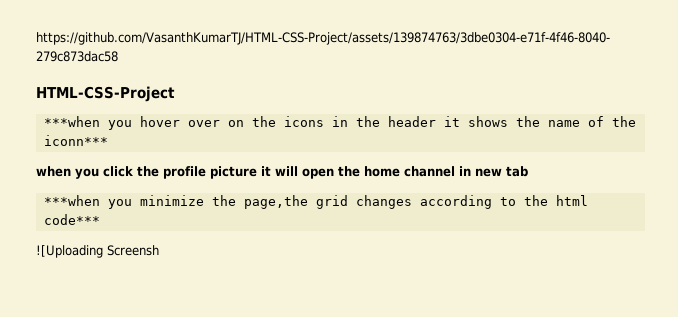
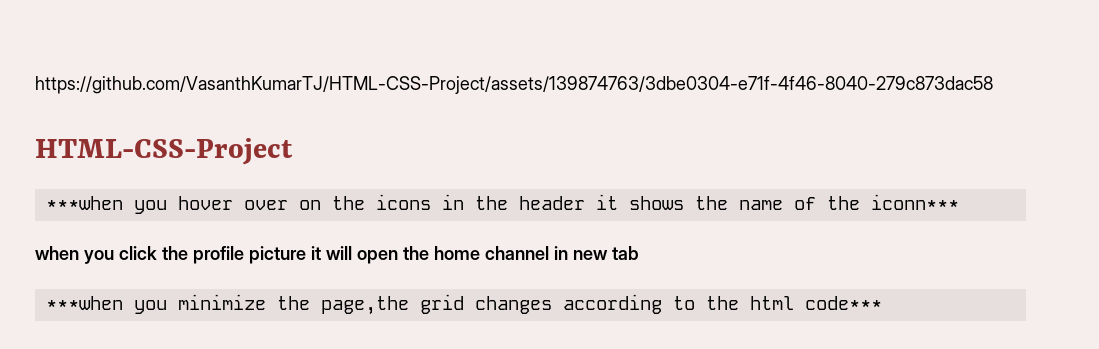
[36,245,159,258] // ![Uploading Screensh -> (882, 303) none

